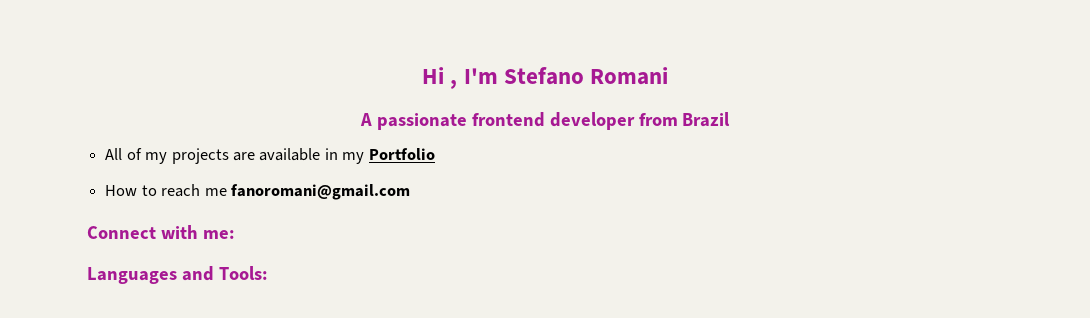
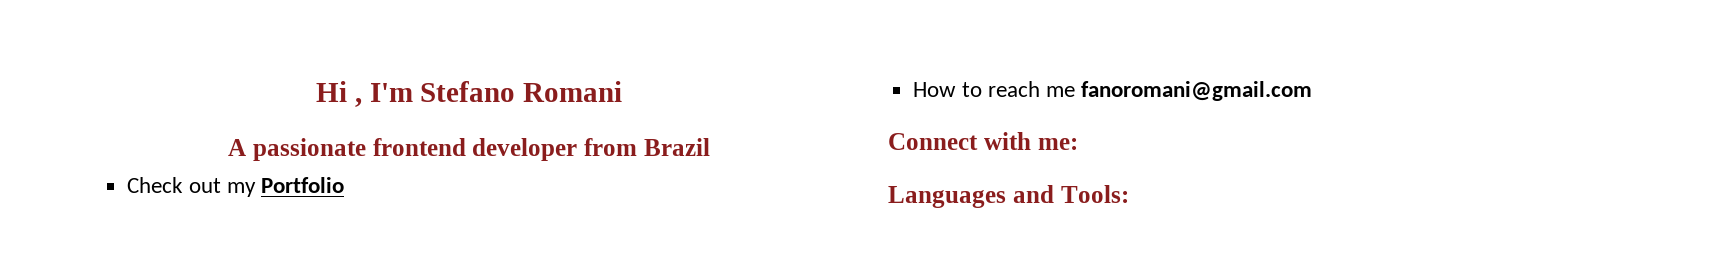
[105,148,338,164] All of my projects are available in -> [127,177,221,193] Check out

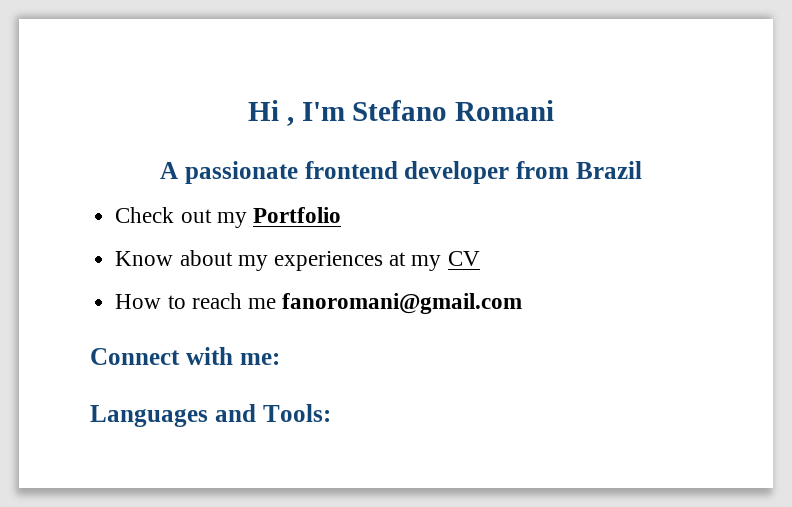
(344, 185) none -> [115,250,480,271] // Know about my experiences at my CV

